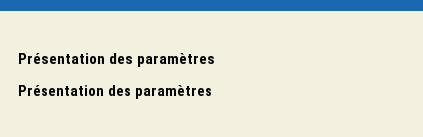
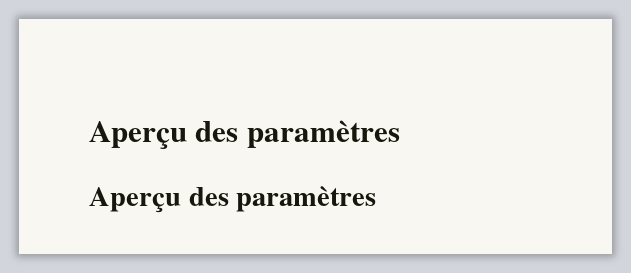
[18,53,105,64] Présentation -> [89,121,187,149] Aperçu
[18,85,104,96] Présentation -> [89,187,181,213] Aperçu

